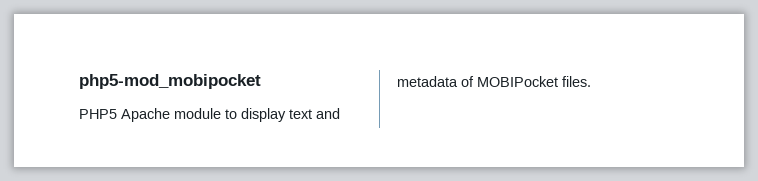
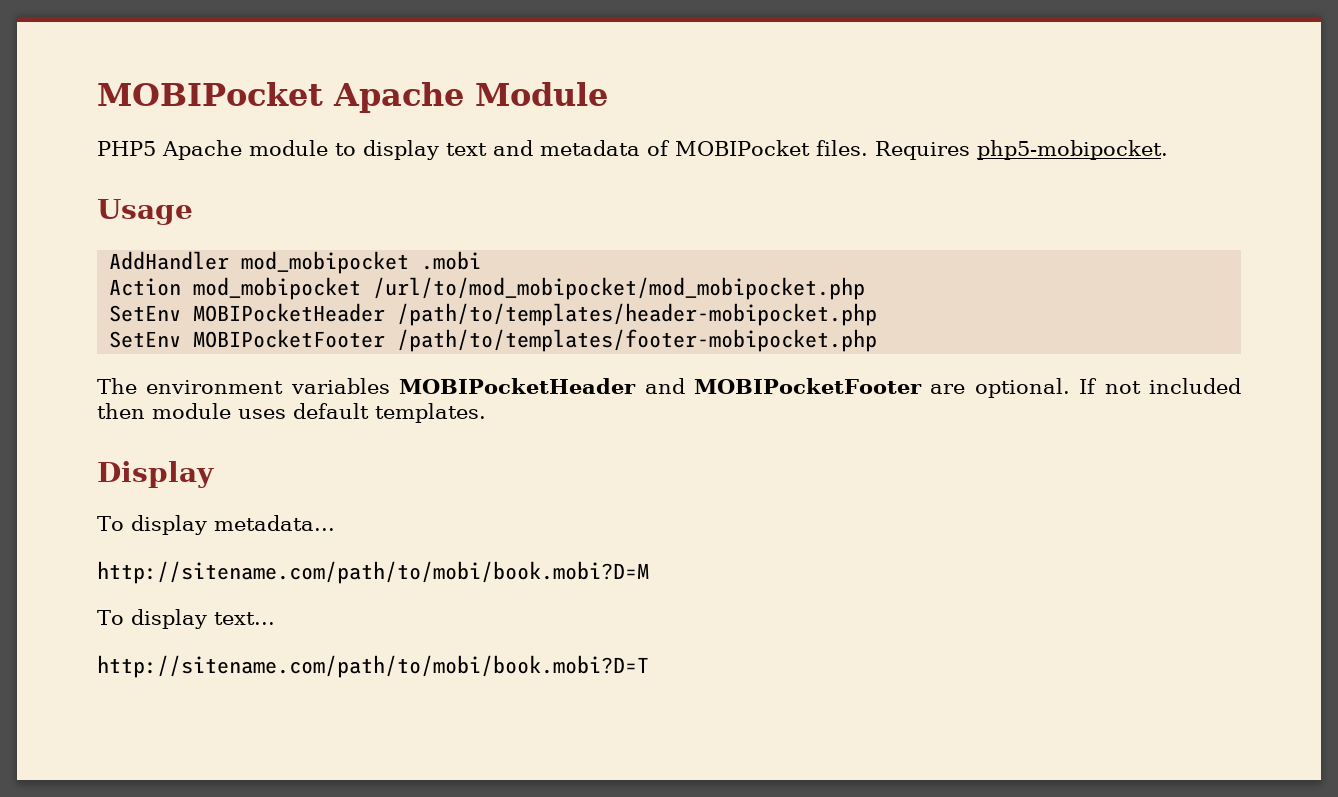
[79,74,261,89] php5-mod_mobipocket -> [97,82,608,113] MOBIPocket Apache Module
(591, 81) none -> [874,140,1168,160] [97,199,193,225] [109,251,482,274] [109,277,866,300] [109,303,878,326] [109,329,878,352] [97,378,1241,398] [97,403,486,423] [97,461,214,488] [97,515,335,535] [97,561,649,584] [97,609,275,629] [97,655,649,678] Requires php5-mobipocket. // Usage // AddHandler mod_mobipocket .mobi // Action mod_mobipocket /url/to/mod_mobipocket/mod_mobipocket.php // SetEnv MOBIPocketHeader /path/to/templates/header-mobipocket.php // SetEnv MOBIPocketFooter /path/to/templates/footer-mobipocket.php // The environment variables MOBIPocketHeader and MOBIPocketFooter are optional. If not included then module uses default templates. // Display // To display metadata... // http://sitename.com/path/to/mobi/book.mobi?D=M // To display text... // http://sitename.com/path/to/mobi/book.mobi?D=T

